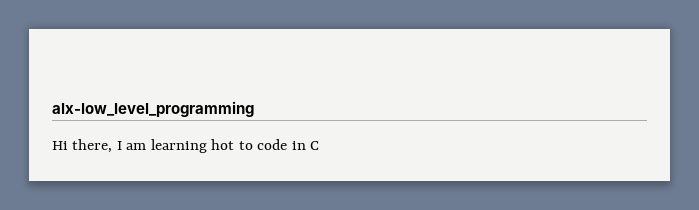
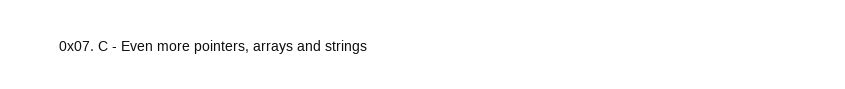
[52,101,254,117] [52,139,320,153] alx-low_level_programming // Hi there, I am learning hot to code in C -> [59,40,367,54] 0x07. C - Even more pointers, arrays and strings

